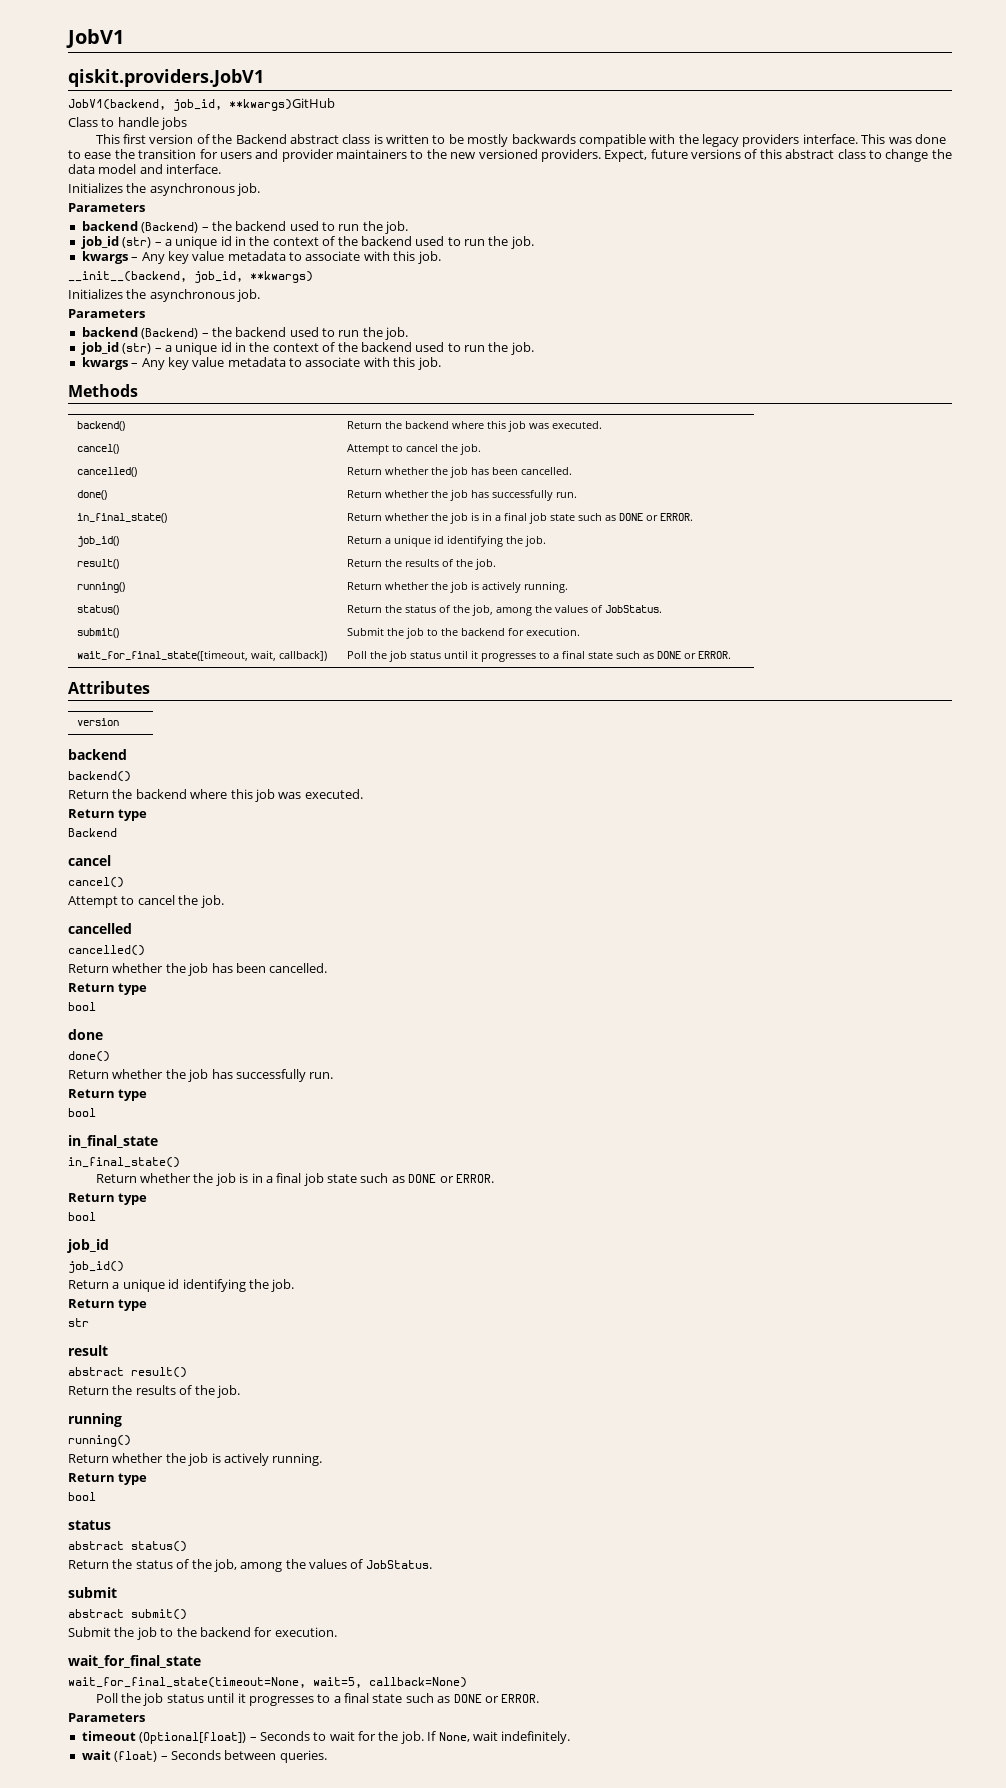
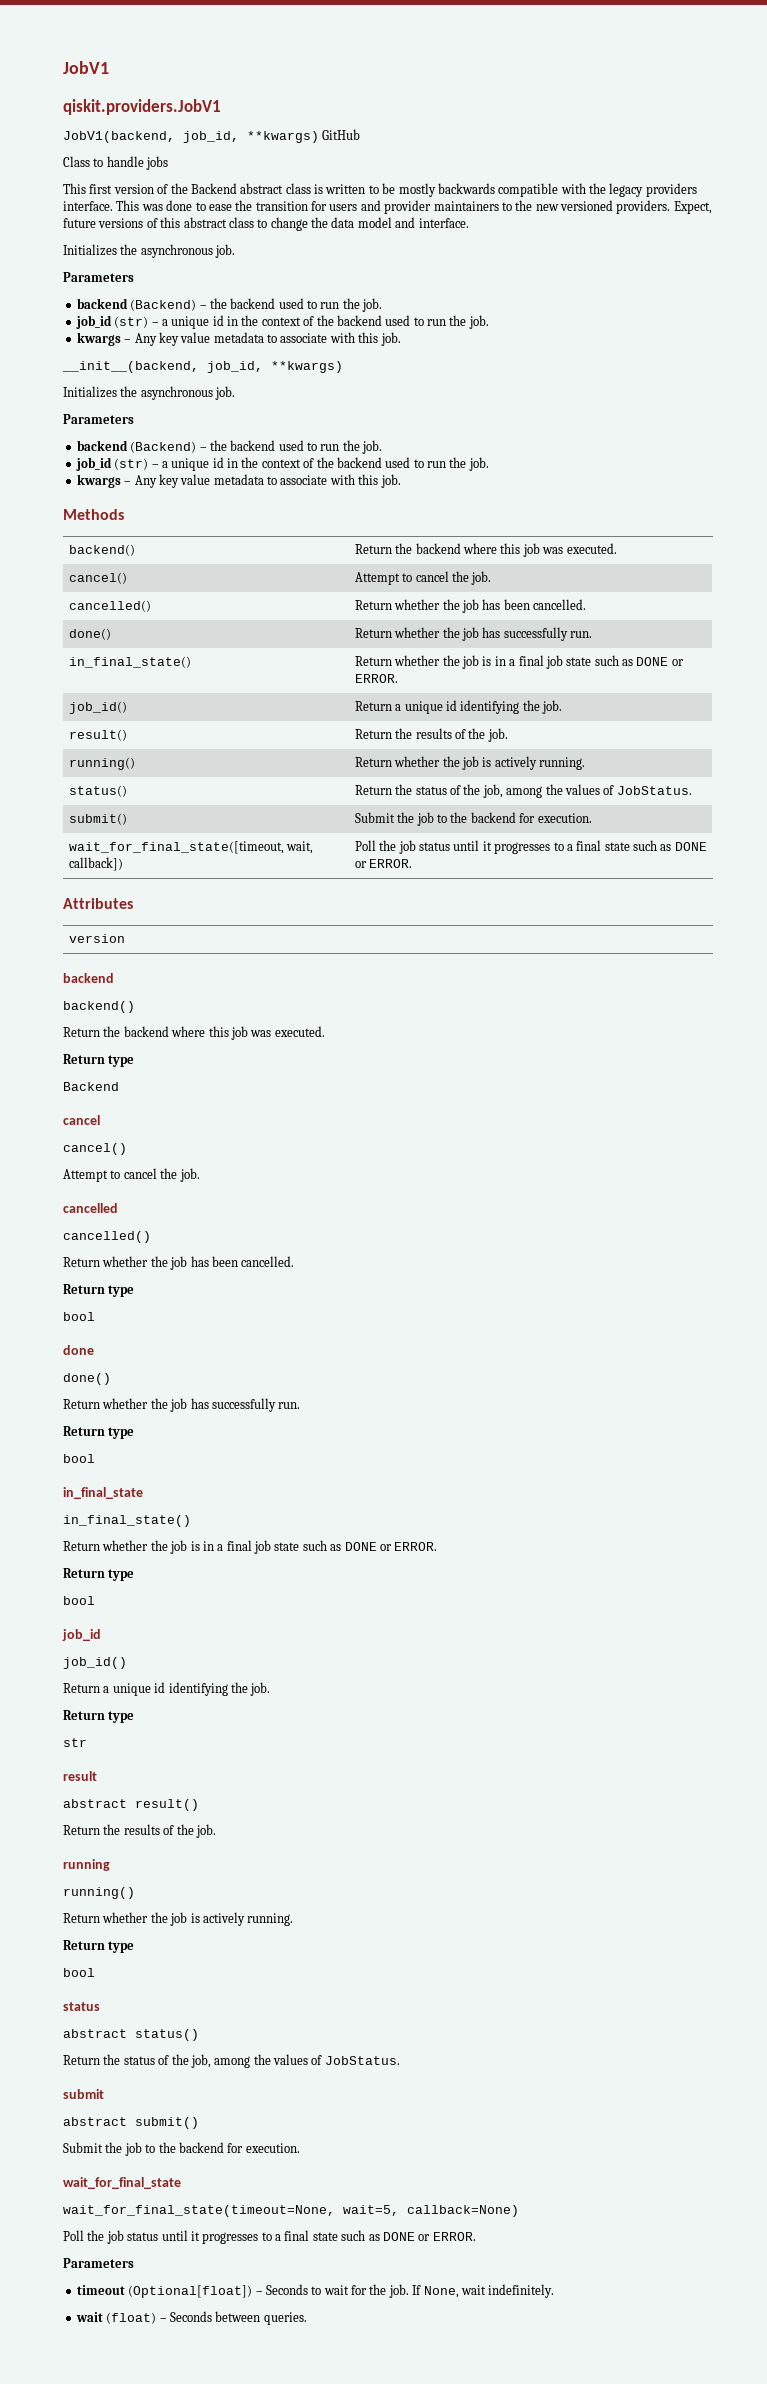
[229,98,335,111] **kwargs)GitHub -> [247,129,361,143] **kwargs) GitHub

